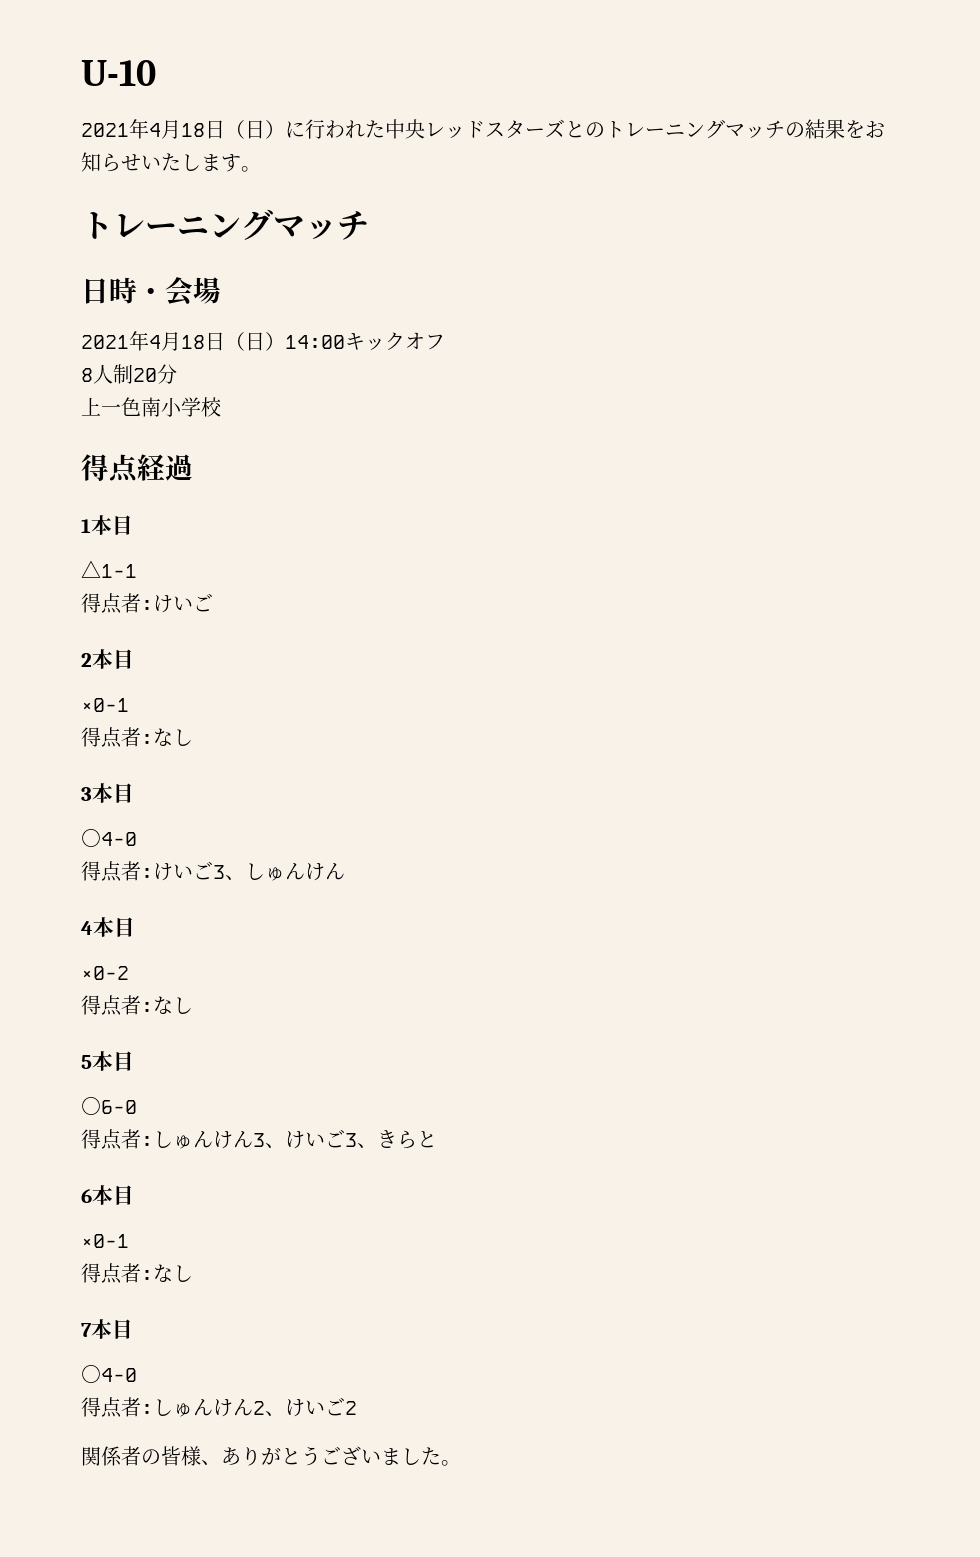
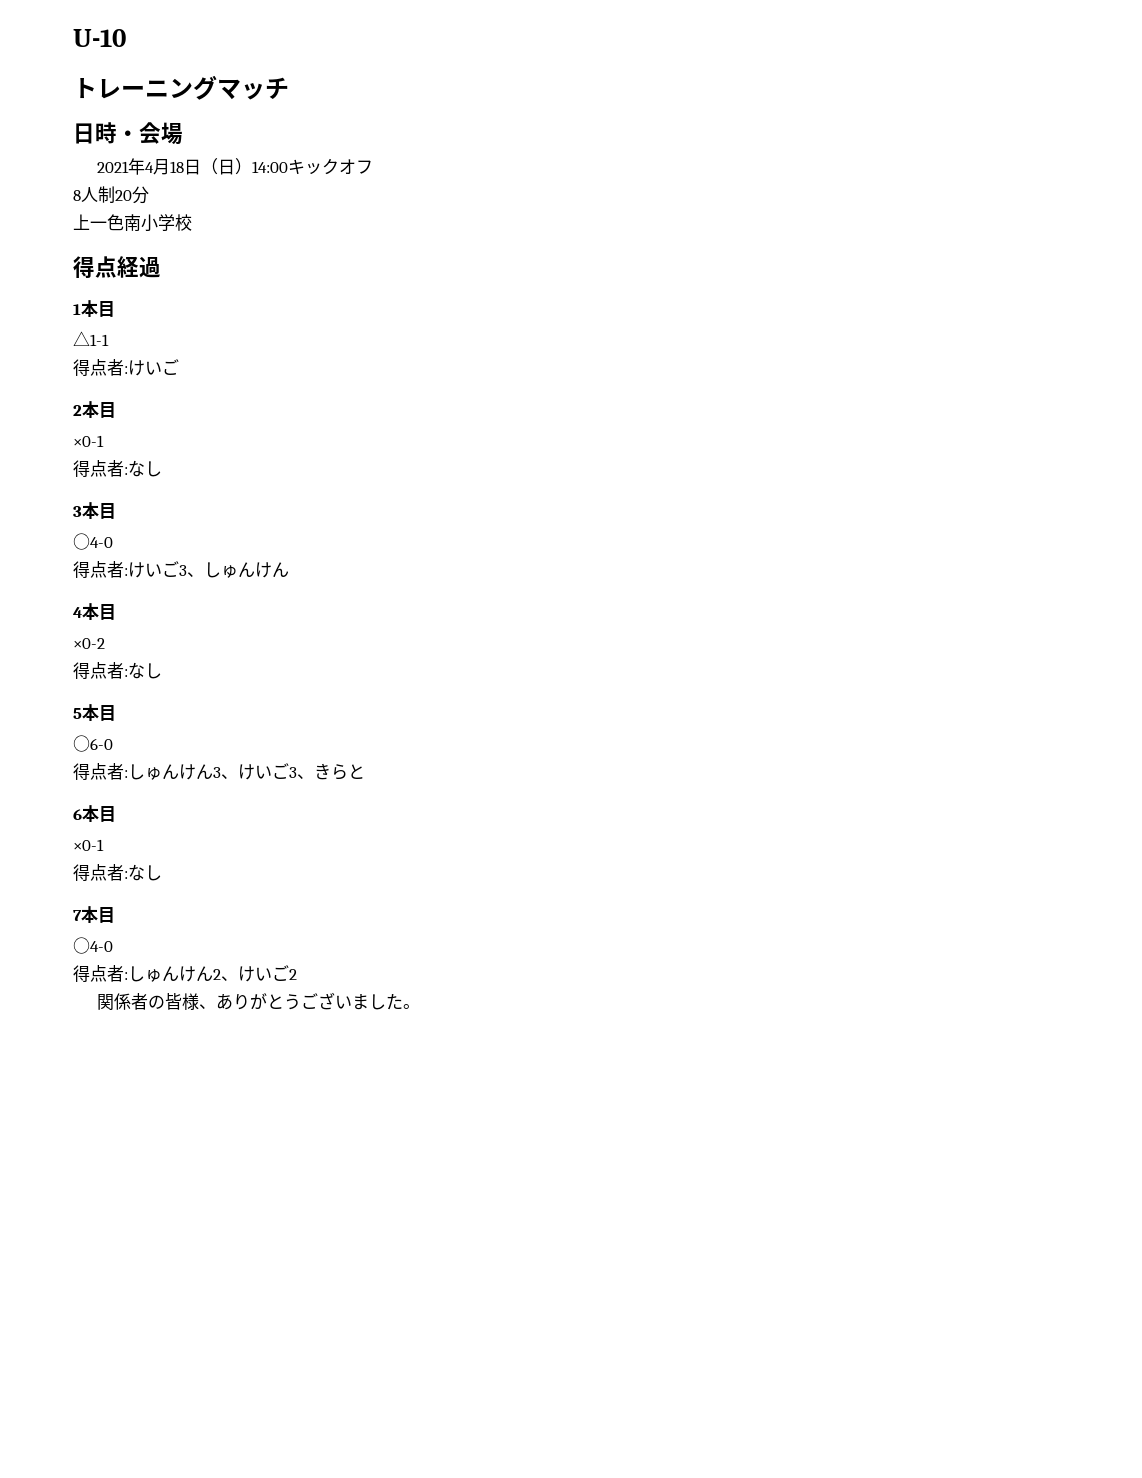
[81,119,885,139] [81,152,261,172] // 2021年4月18日（日）に行われた中央レッドスターズとのトレーニングマッチの結果をお知らせいたします。 -> (126, 38) none

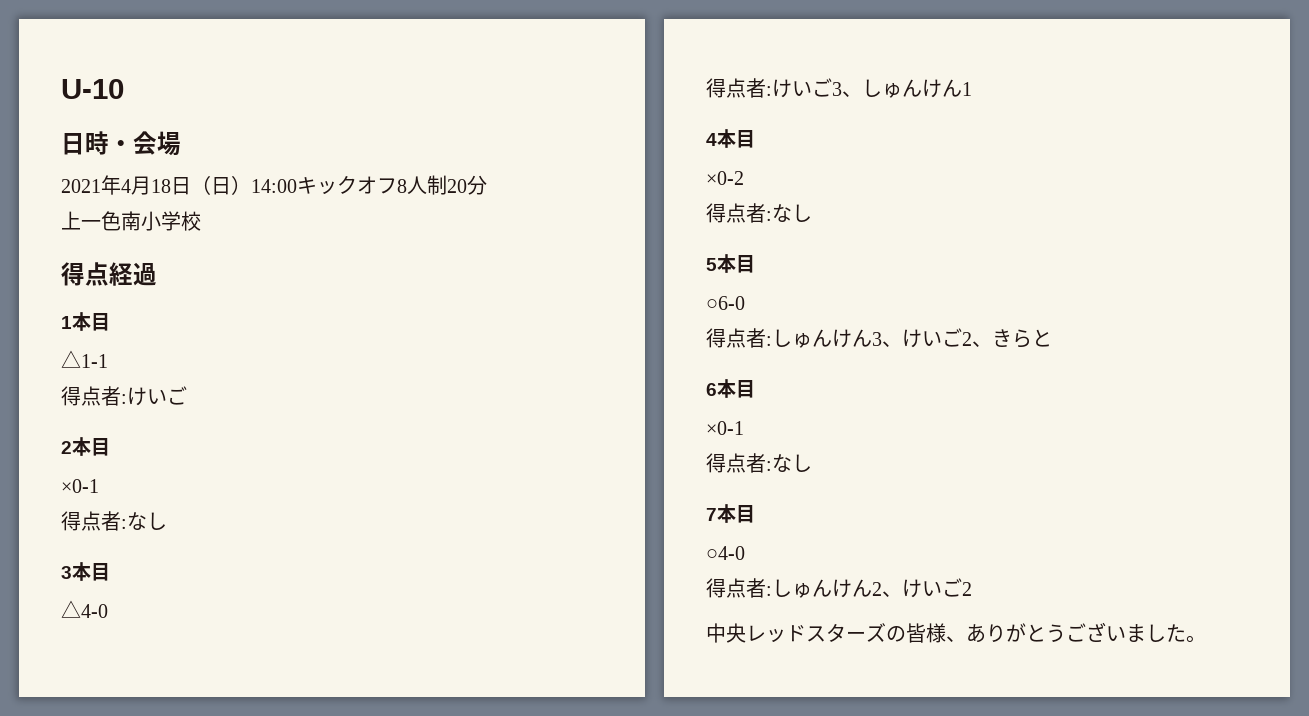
[73,75,289,100] // トレーニングマッチ -> (124, 89) none
(373, 167) // -> (397, 186) none
[73,533,113,550] ○4-0 -> [61,600,108,618] △4-0
(289, 570) none -> [962,82,972,96] 1
[289,767,297,778] 3 -> [962,332,972,346] 2
[96,993,148,1010] 関係者 -> [706,623,886,643] 中央レッドスターズ

